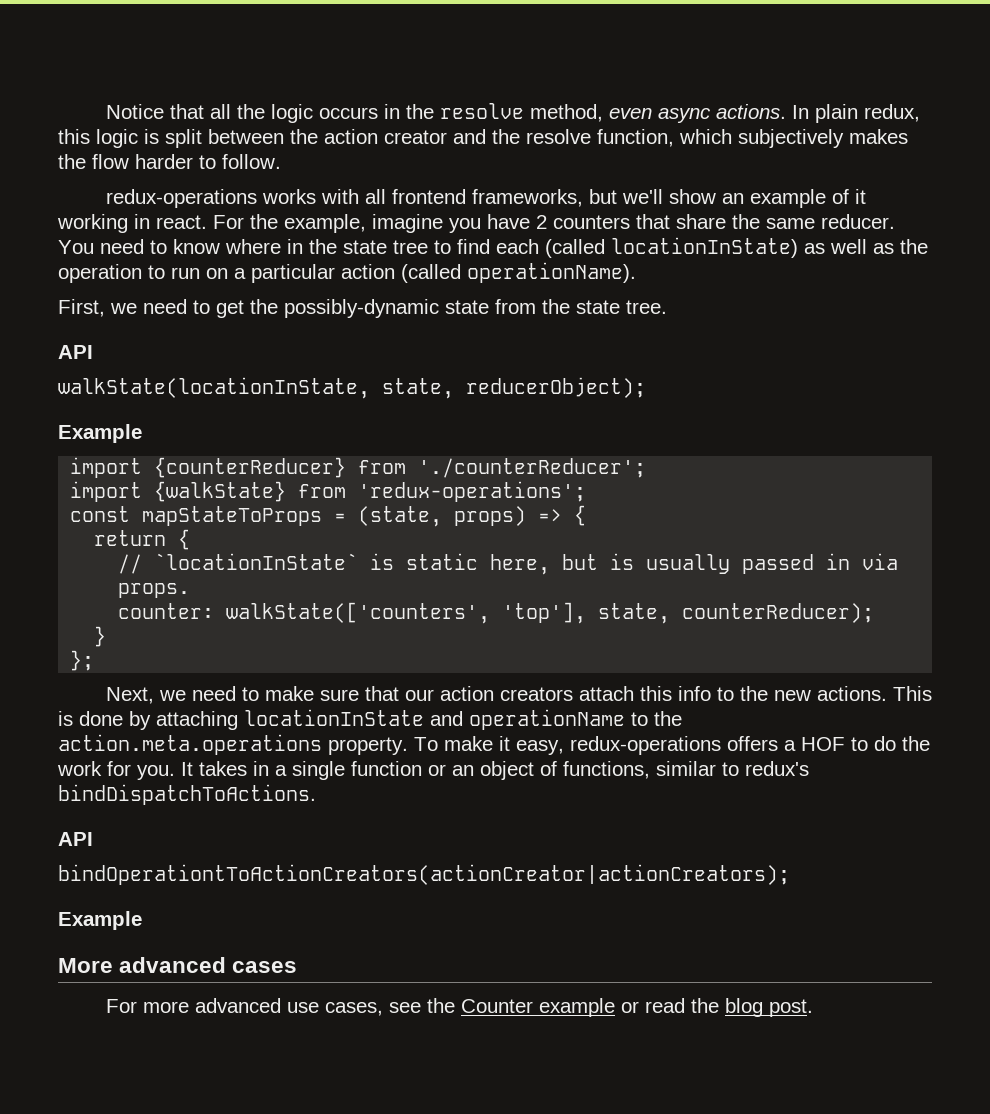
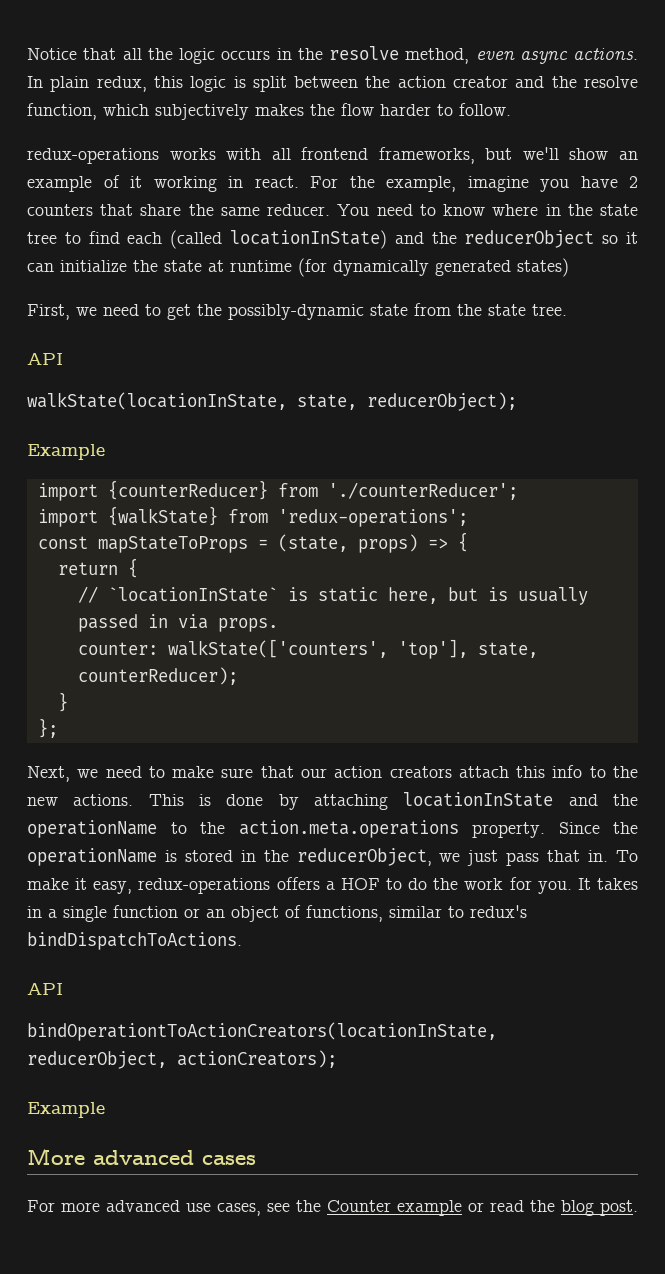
[804,239,928,254] [58,262,636,283] as well as the operation to run on a particular action (called operationName). -> [394,230,638,248] [27,258,569,277] and the reducerObject so it can initialize the state at runtime (for dynamically generated states)
(463, 718) none -> [613,794,639,806] the
(408, 746) none -> [558,822,638,834] [27,848,609,866] Since the operationName is stored in the reducerObject, we just pass that in.
[58,864,790,885] bindOperationtToActionCreators(actionCreator|actionCreators); -> [27,1022,497,1041] [27,1050,337,1069] bindOperationtToActionCreators(locationInState, reducerObject, actionCreators);

